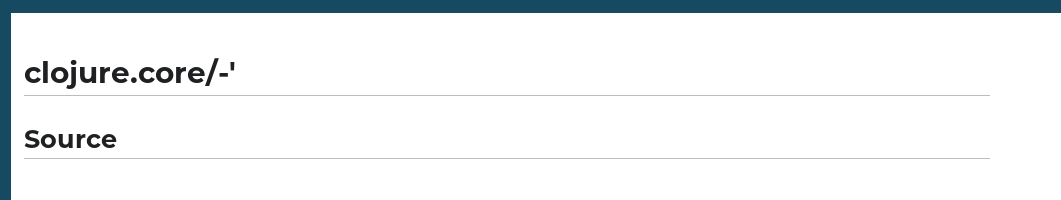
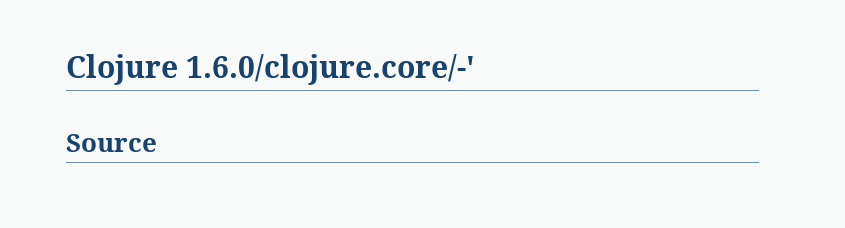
[24,58,236,89] clojure.core/-' -> [66,54,476,85] Clojure 1.6.0/clojure.core/-'

